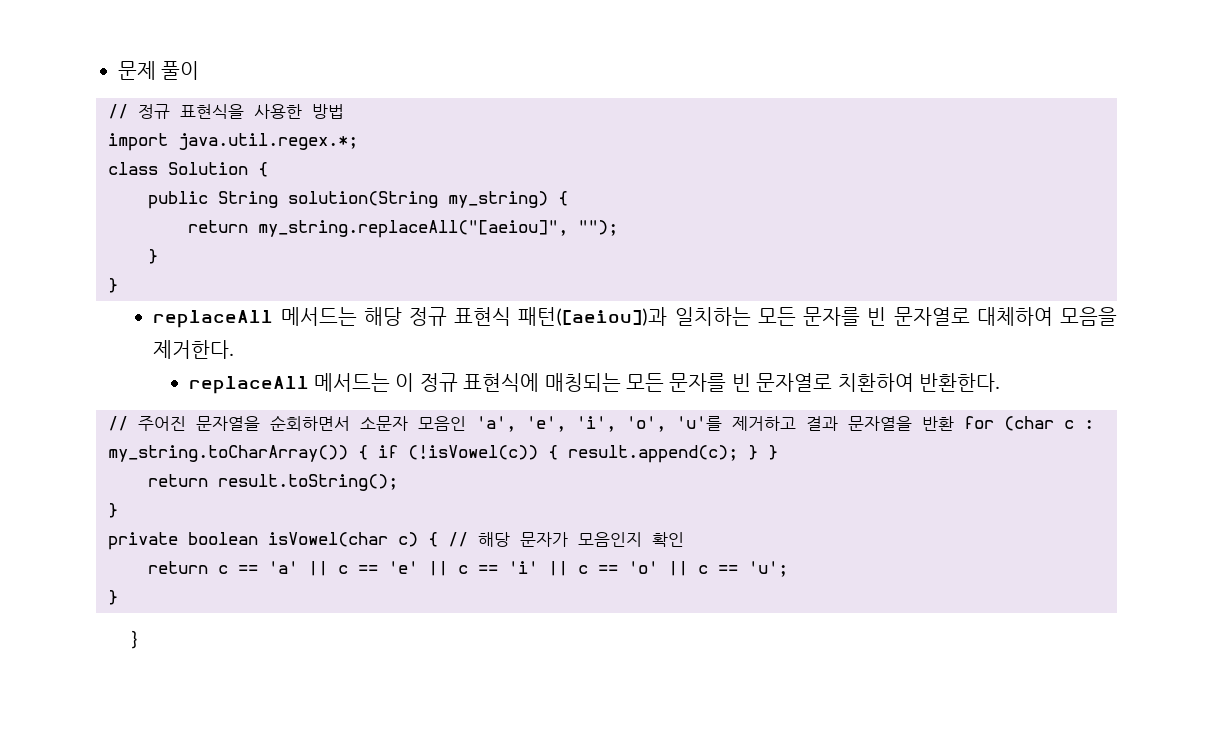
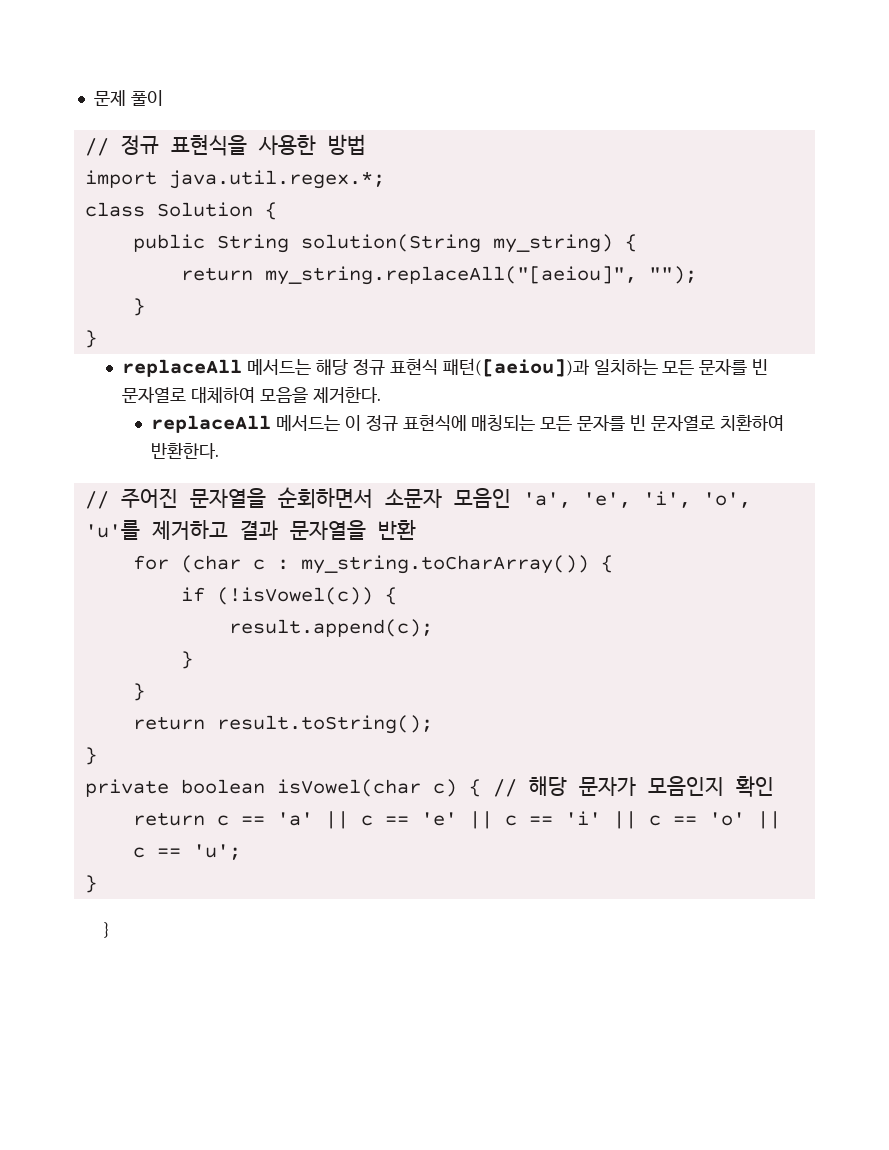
(954, 423) none -> (416, 529) //
(368, 452) none -> (613, 564) //
(558, 452) none -> (397, 596) //
[748,445,758,460] } -> [180,651,193,669] // } //

